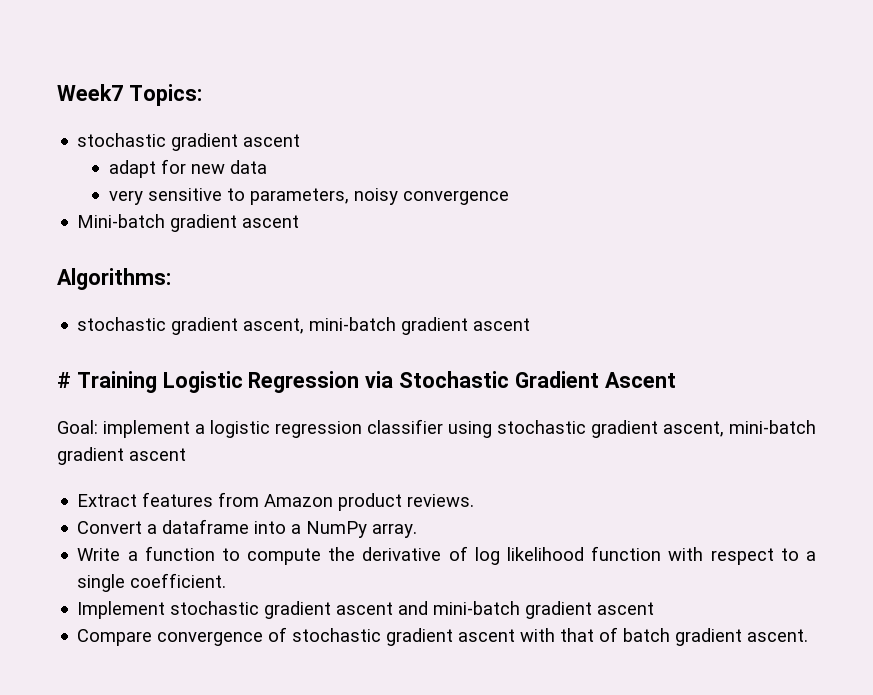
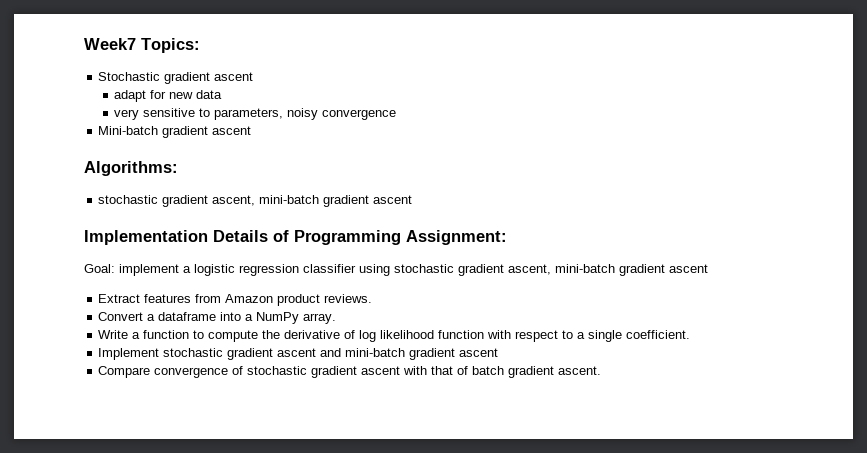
[77,133,167,147] stochastic -> [98,72,161,81] Stochastic
[57,371,676,393] # Training Logistic Regression via Stochastic Gradient Ascent -> [84,230,507,245] Implementation Details of Programming Assignment:

